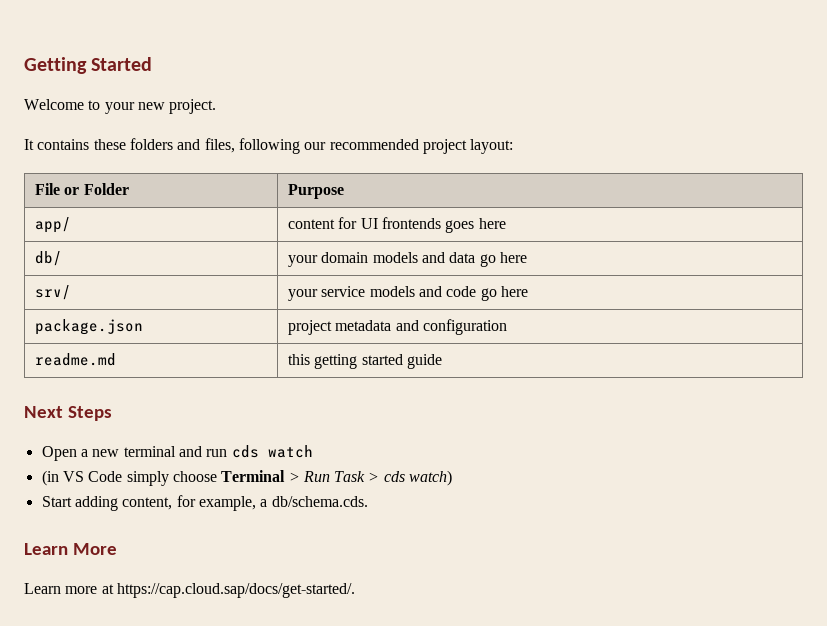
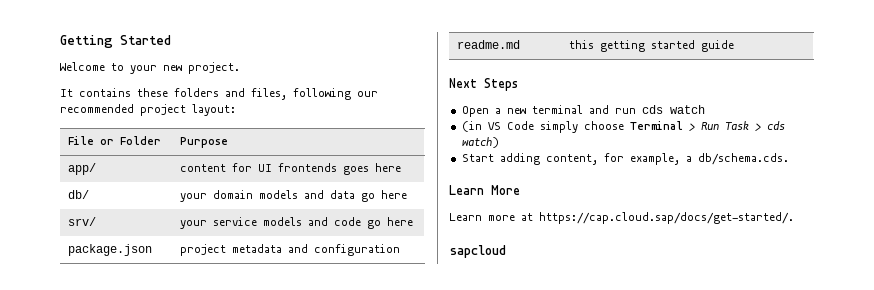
(355, 590) none -> [449,245,506,258] // sapcloud

